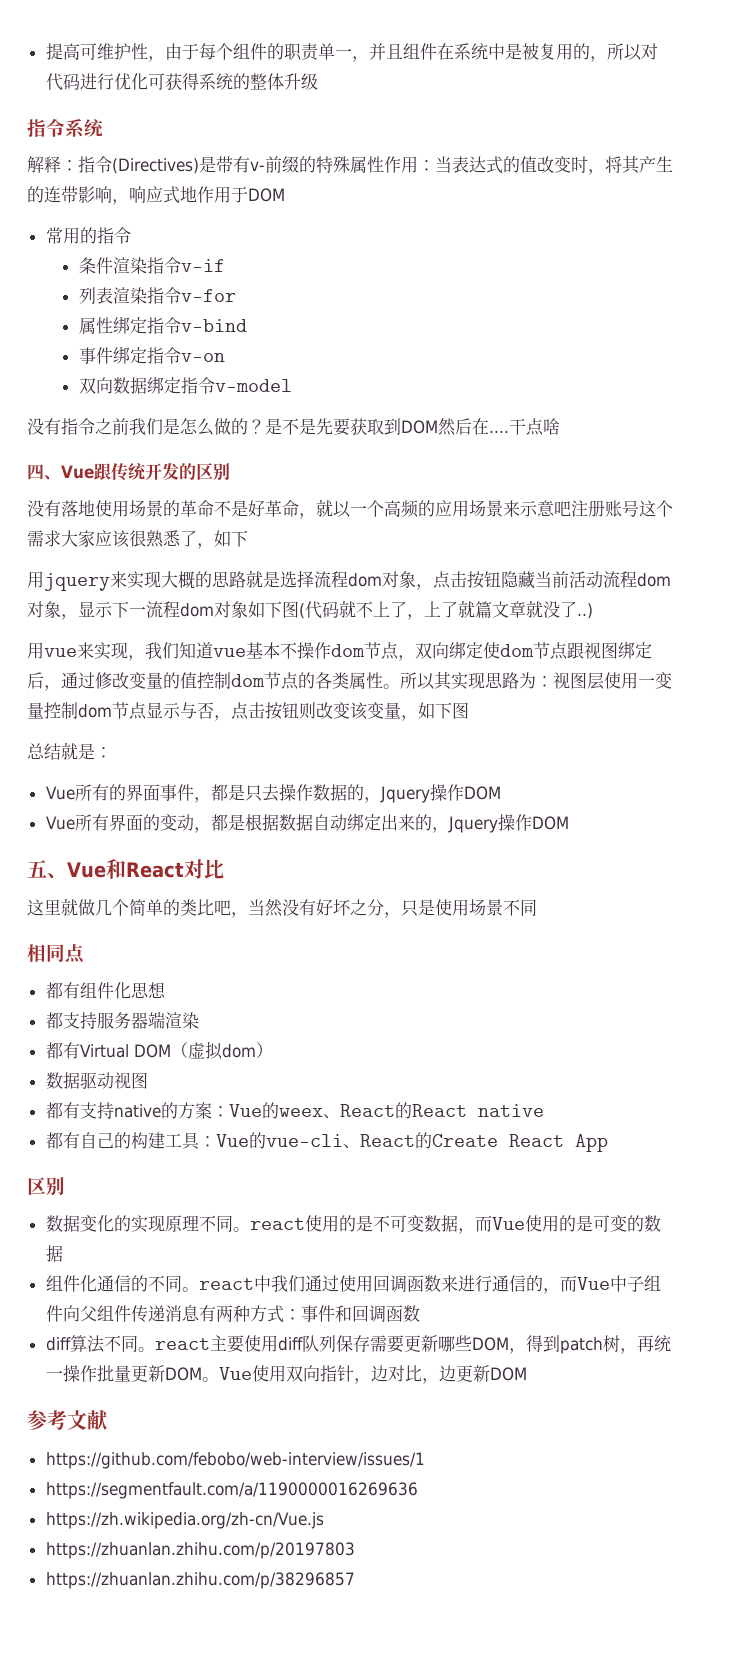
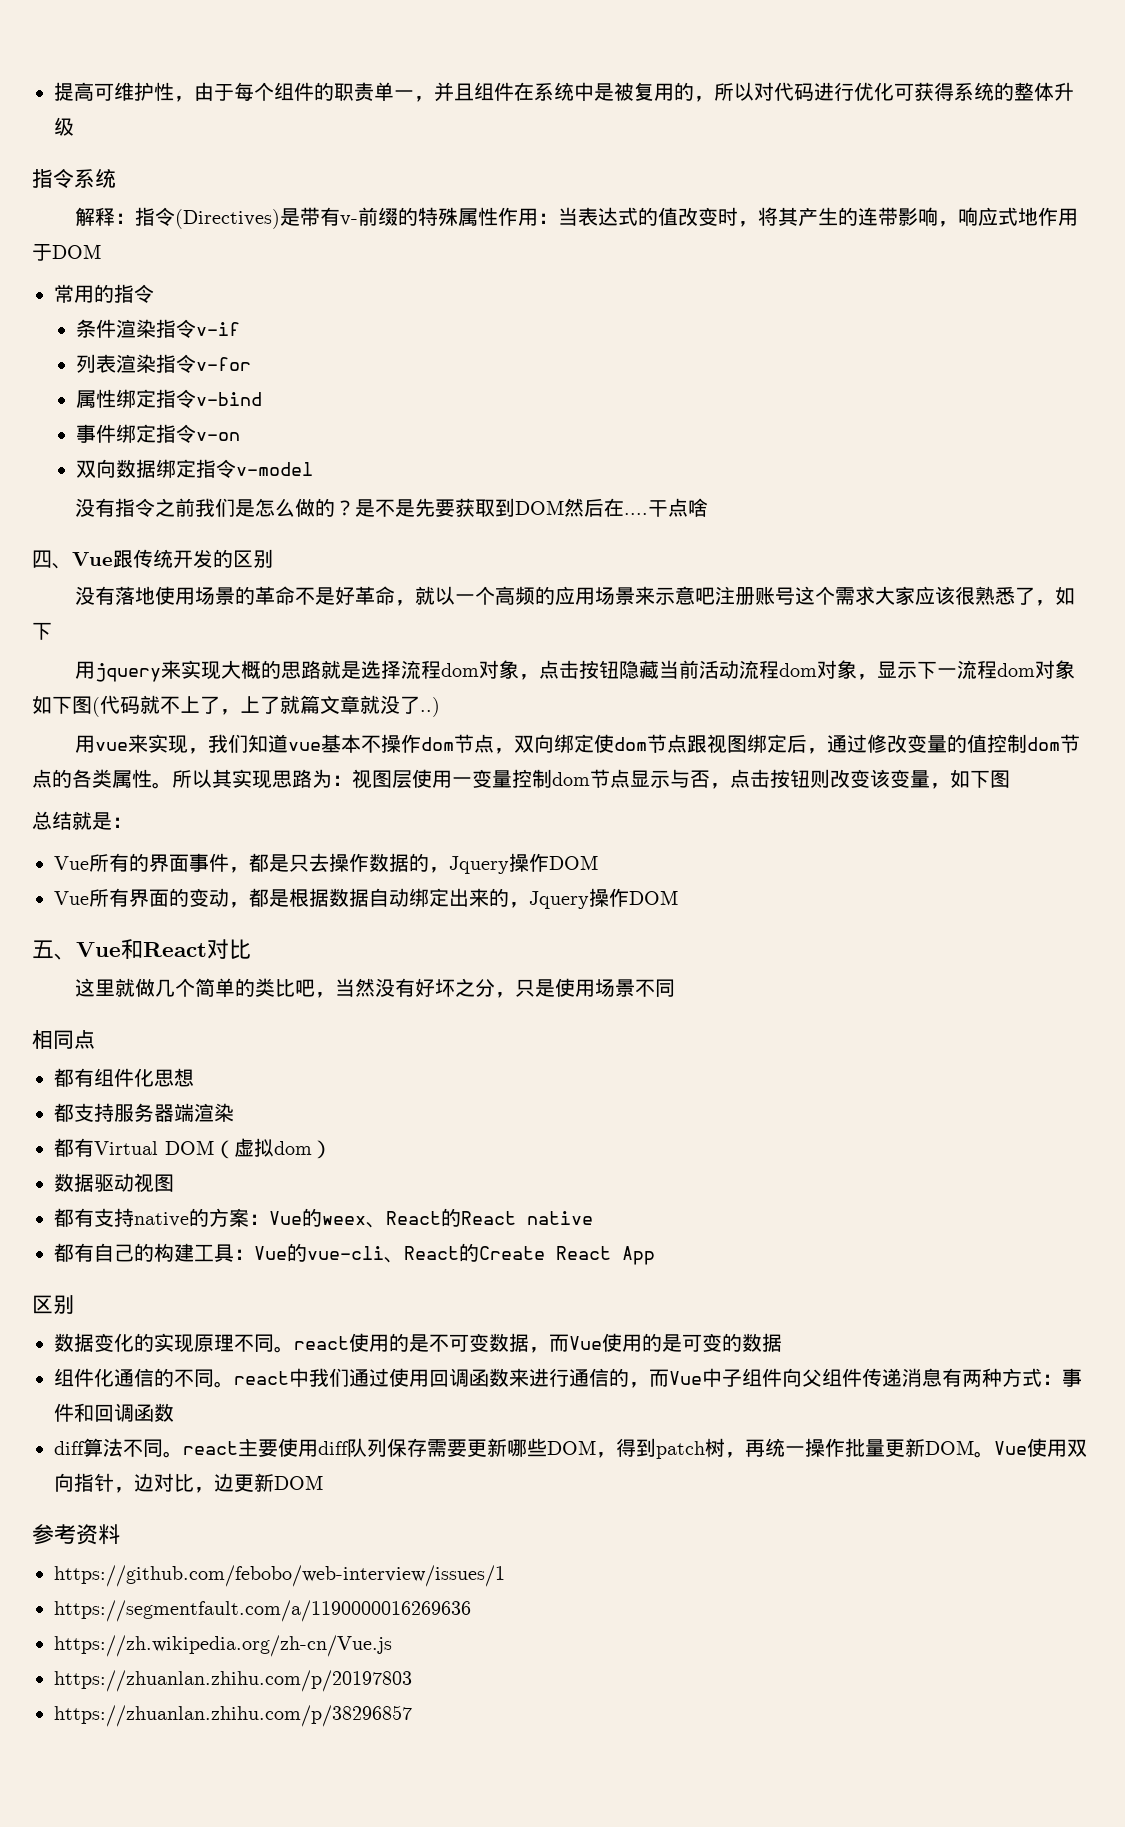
[67,1410,108,1430] 文献 -> [76,1524,120,1545] 资料

